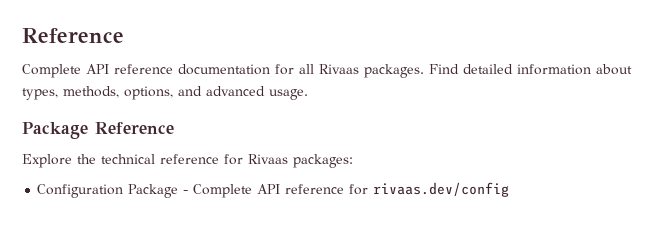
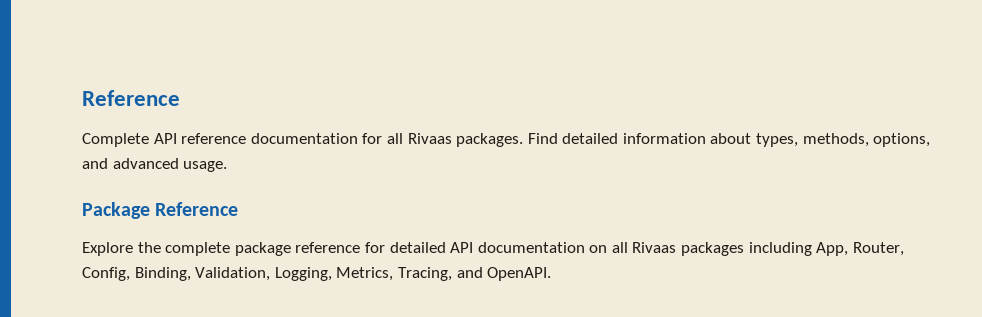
[101,154,353,168] [37,182,510,198] technical reference for Rivaas packages: // Configuration Package - Complete API reference for rivaas.dev/config -> [165,242,904,256] [82,267,552,281] complete package reference for detailed API documentation on all Rivaas packages including App, Router, Config, Binding, Validation, Logging, Metrics, Tracing, and OpenAPI.

